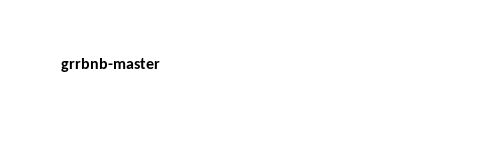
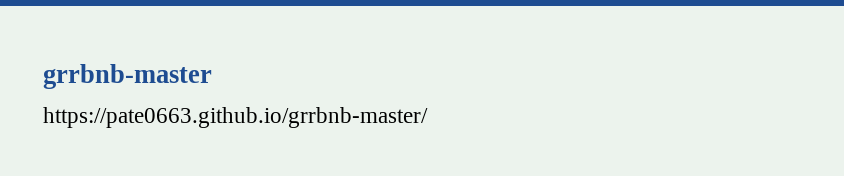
(160, 65) none -> [43,107,428,128] // https://pate0663.github.io/grrbnb-master/

